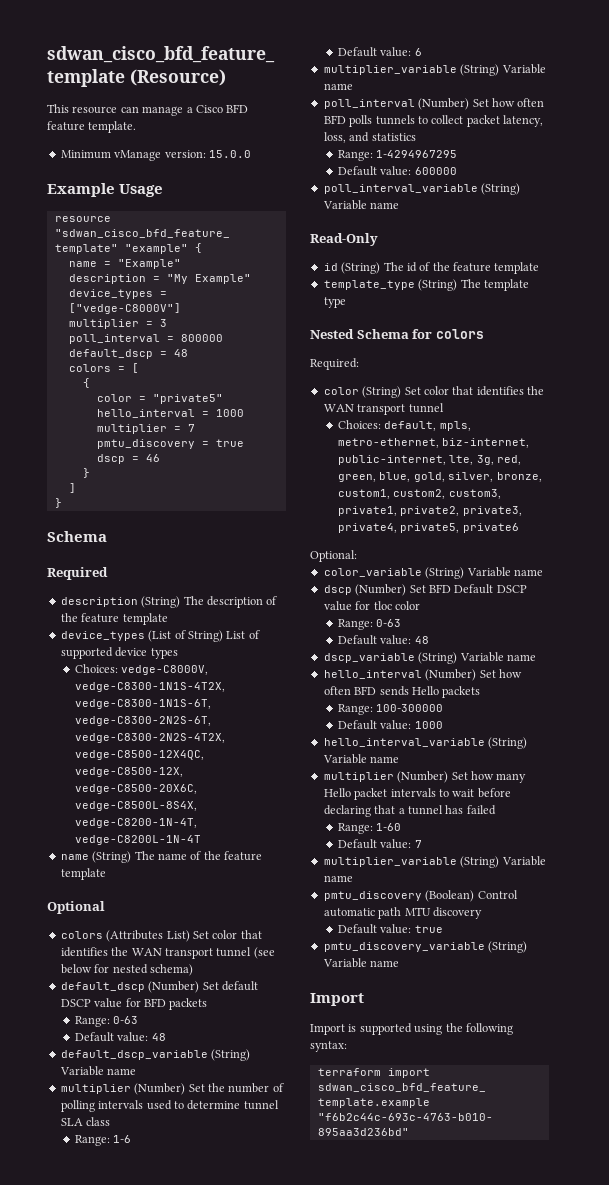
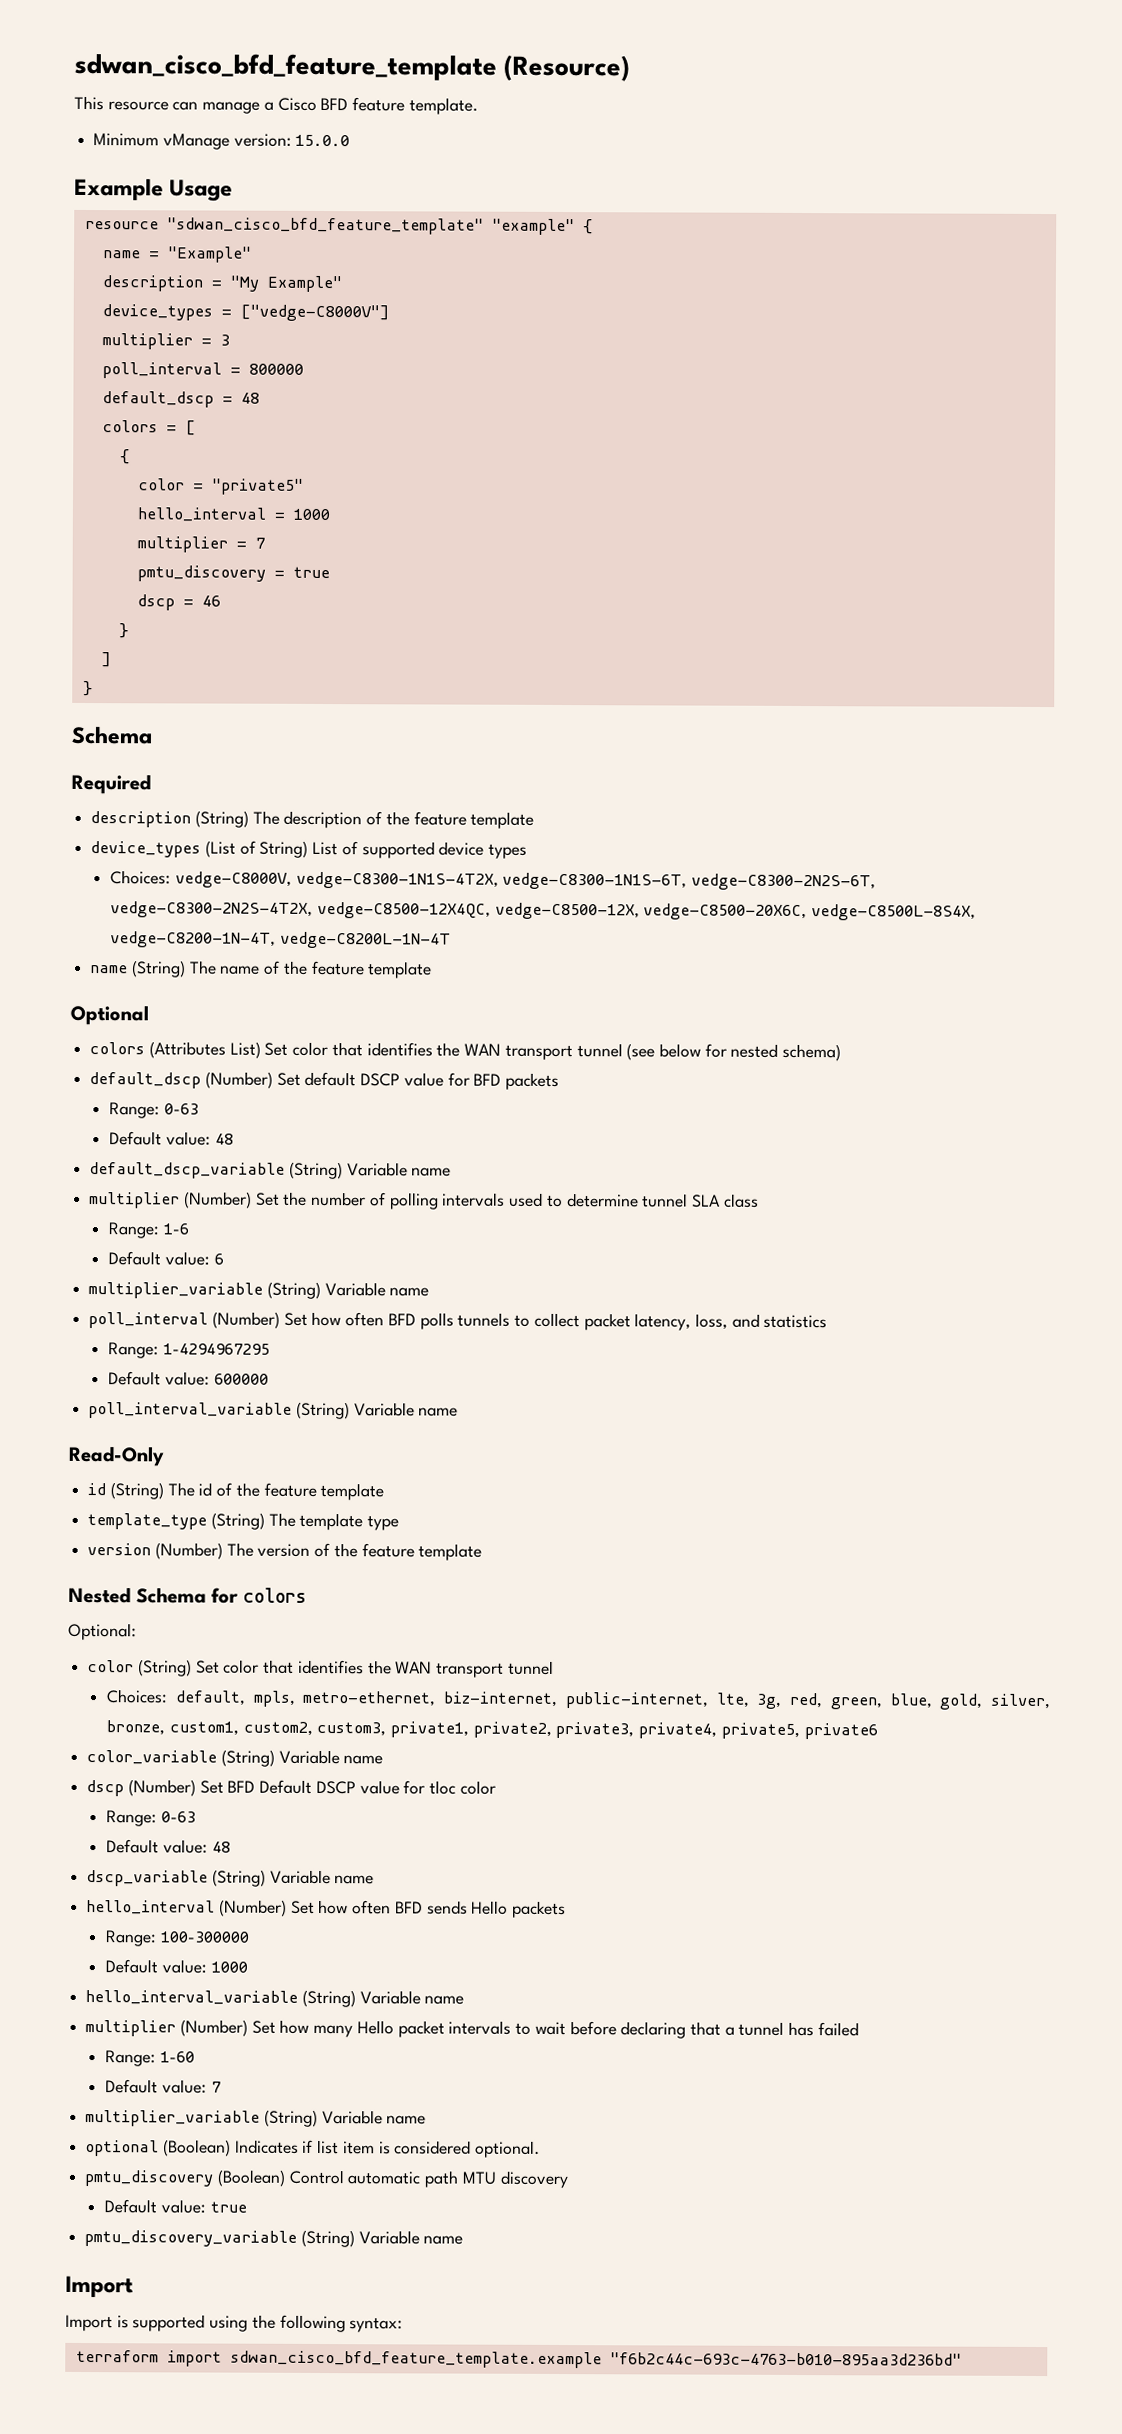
(346, 302) none -> [87,1542,483,1561] // version (Number) The version of the feature template
[310,358,359,370] Required: -> [68,1622,137,1641] Optional:
[310,550,357,562] // Optional: -> (878, 1731) none
(353, 878) none -> [85,2139,541,2158] // optional (Boolean) Indicates if list item is considered optional.

